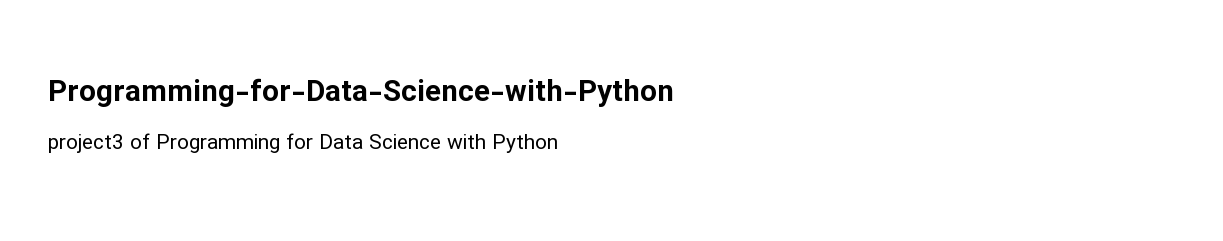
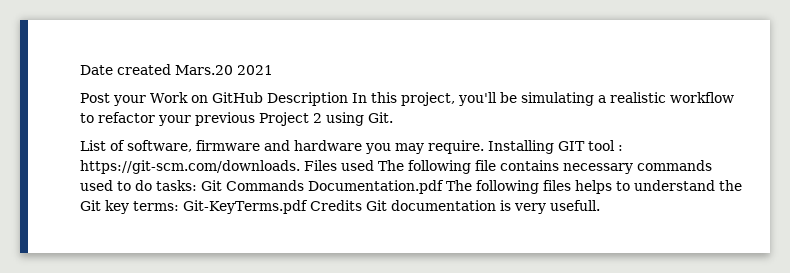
[48,78,674,107] [48,133,558,153] Programming-for-Data-Science-with-Python // project3 of Programming for Data Science with Python -> [80,64,273,75] [80,92,734,106] [80,112,393,126] [80,140,623,154] [80,160,712,174] [80,180,742,194] [80,200,600,214] Date created Mars.20 2021 // Post your Work on GitHub Description In this project, you'll be simulating a realistic workflow to refactor your previous Project 2 using Git. // List of software, firmware and hardware you may require. Installing GIT tool : https://git-scm.com/downloads. Files used The following file contains necessary commands used to do tasks: Git Commands Documentation.pdf The following files helps to understand the Git key terms: Git-KeyTerms.pdf Credits Git documentation is very usefull.

